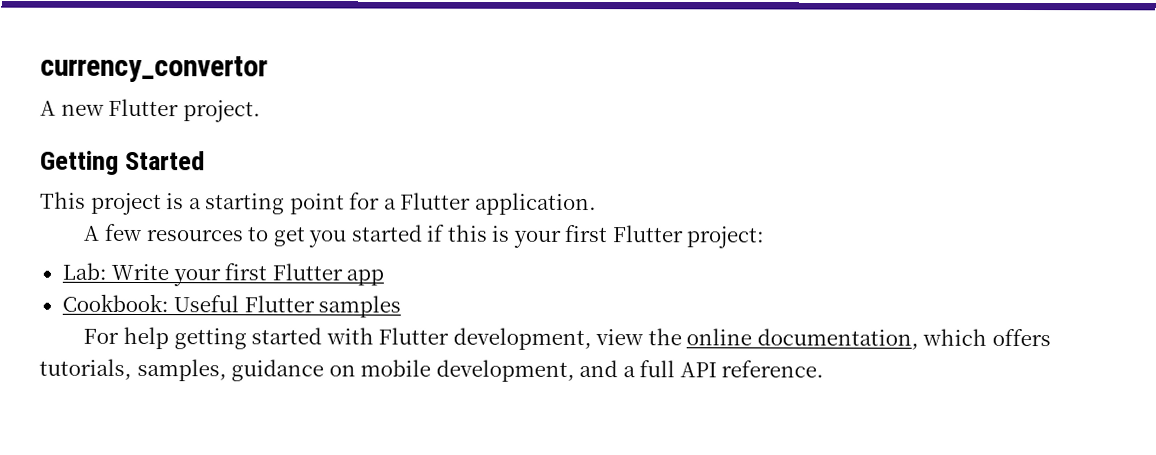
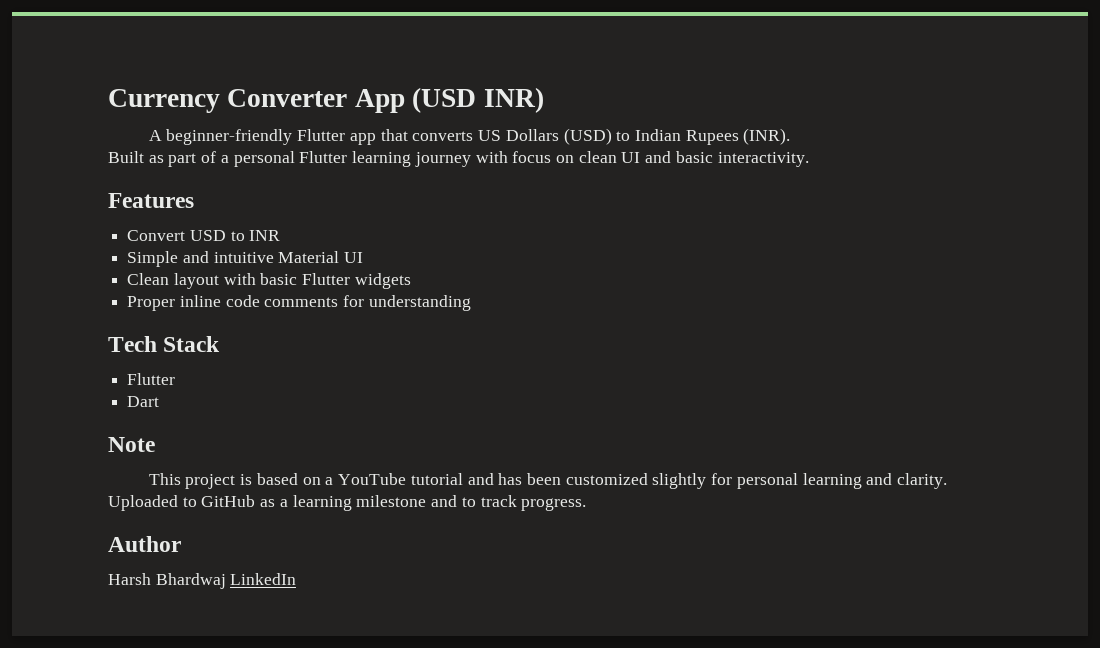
[40,55,268,83] [40,98,261,123] [40,150,206,175] [40,191,597,216] [83,223,766,249] [61,262,385,287] [61,293,402,318] [83,326,1051,351] [39,358,825,382] currency_convertor // A new Flutter project. // Getting Started // This project is a starting point for a Flutter application. // A few resources to get you started if this is your first Flutter project: // Lab: Write your first Flutter app // Cookbook: Useful Flutter samples // For help getting started with Flutter development, view the online documentation, which offers tutorials, samples, guidance on mobile development, and a full API reference. -> [108,87,544,113] [148,128,791,145] [108,151,809,167] [108,193,194,208] [127,230,281,241] [127,251,364,267] [127,273,411,289] [127,295,471,311] [108,336,221,352] [127,373,176,385] [127,396,160,407] [108,437,155,452] [148,473,948,489] [108,495,587,511] [108,536,181,552] [108,573,297,589] Currency Converter App (USD INR) // A beginner-friendly Flutter app that converts US Dollars (USD) to Indian Rupees (INR). // Built as part of a personal Flutter learning journey with focus on clean UI and basic interactivity. // Features // Convert USD to INR // Simple and intuitive Material UI // Clean layout with basic Flutter widgets // Proper inline code comments for understanding // Tech Stack // Flutter // Dart // Note // This project is based on a YouTube tutorial and has been customized slightly for personal learning and clarity. // Uploaded to GitHub as a learning milestone and to track progress. // Author // Harsh Bhardwaj LinkedIn

